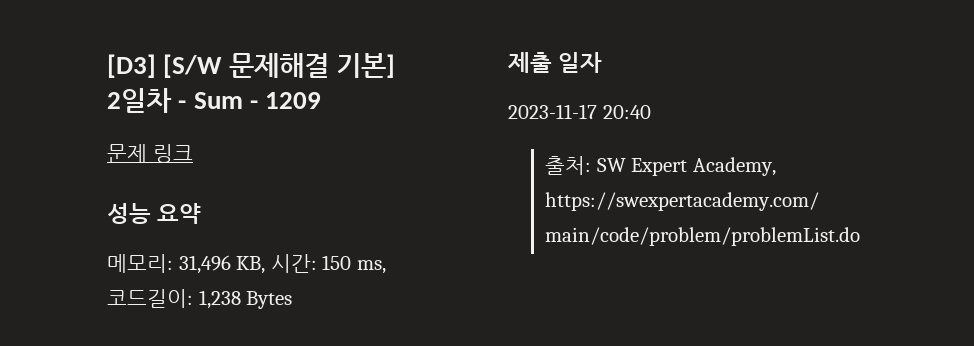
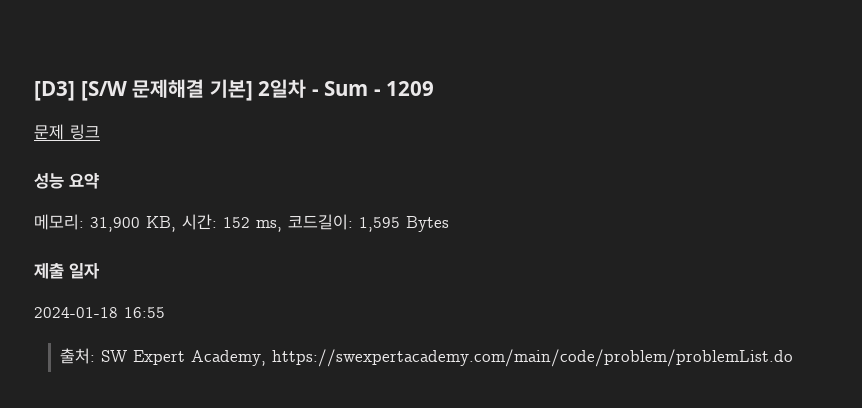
[178,255,231,274] 31,496 -> [90,217,140,232] 31,900
[322,255,352,270] 150 -> [223,217,250,228] 152
[198,290,241,309] 1,238 -> [359,217,400,232] 1,595
[508,104,651,119] 2023-11-17 20:40 -> [34,307,165,318] 2024-01-18 16:55

